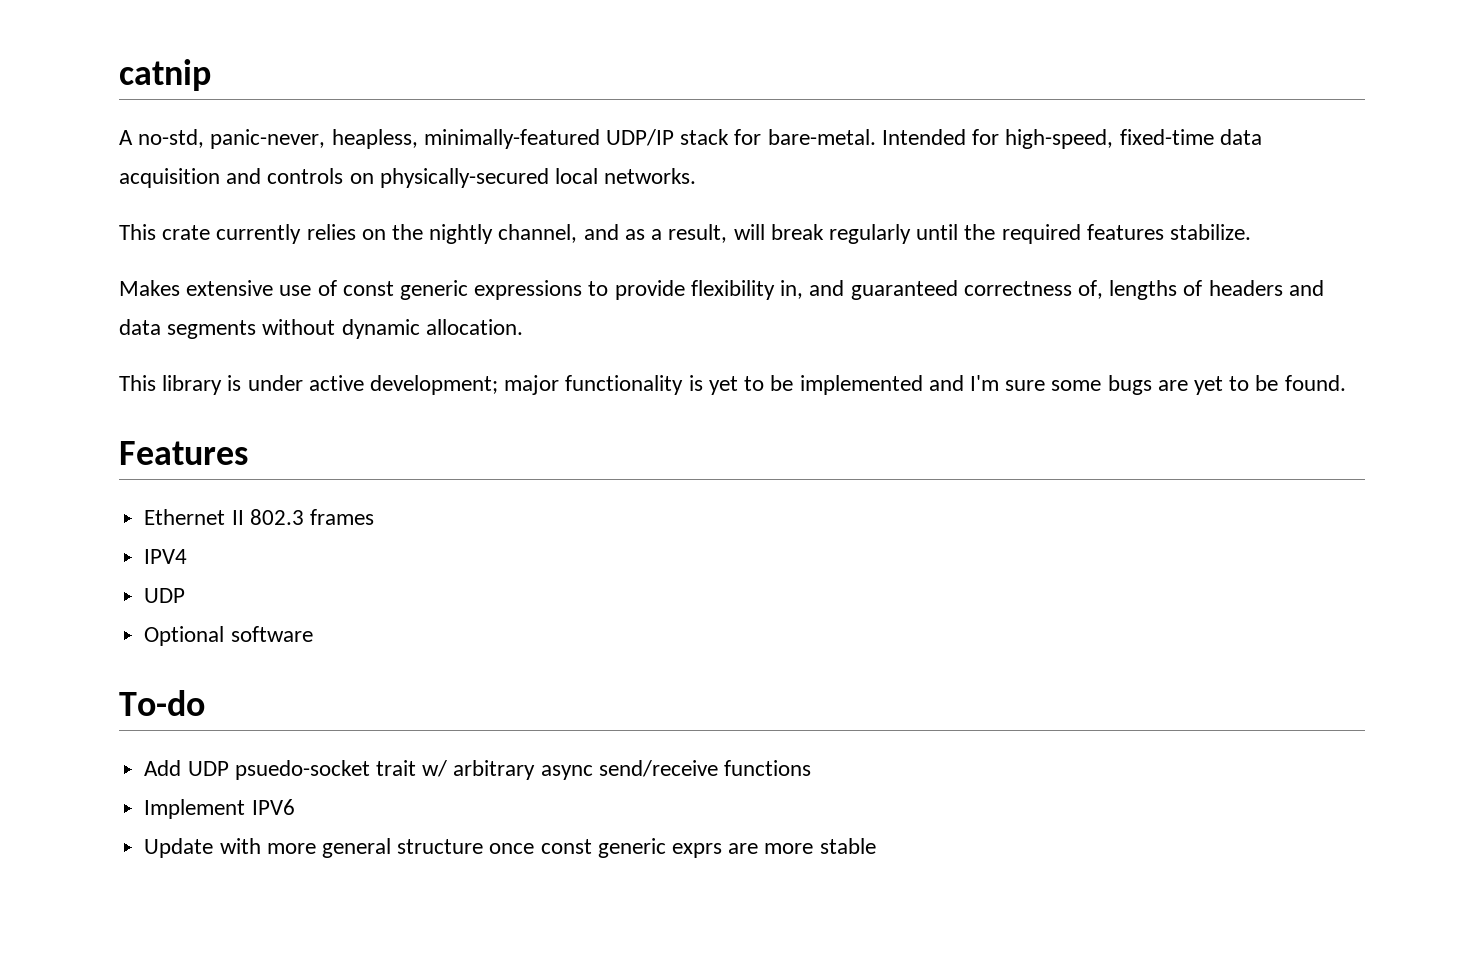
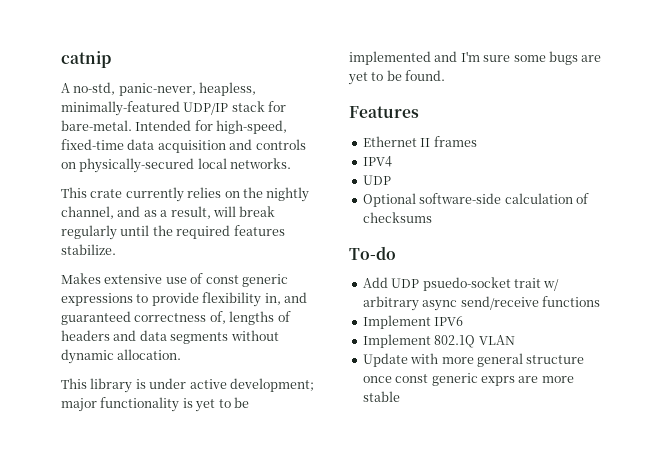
[249,509,304,525] 802.3 -> (431, 142) none
[230,626,313,642] software -> [419,193,589,204] [362,212,432,223] software-side calculation of checksums
(295, 807) none -> [362,334,515,348] // Implement 802.1Q VLAN

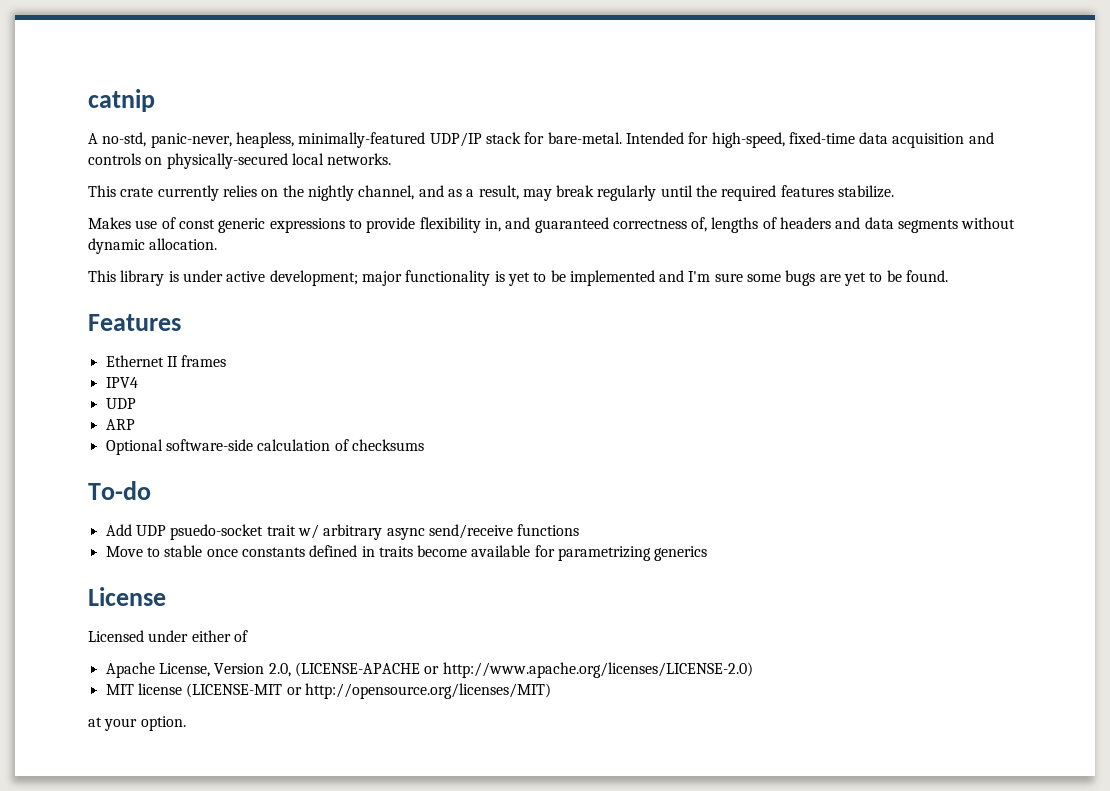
[212,206,236,217] will -> [522,189,552,201] may
[104,274,163,284] extensive -> (131, 223) none
(391, 180) none -> [105,419,135,430] // ARP
[362,315,464,329] [362,334,515,348] [362,353,585,367] [362,373,574,386] [362,391,400,402] Implement IPV6 // Implement 802.1Q VLAN // Update with more general structure once const generic exprs are more stable -> [105,545,708,561] [88,587,166,606] [88,630,248,642] [105,662,753,678] [105,683,551,699] [88,716,186,731] Move to stable once constants defined in traits become available for parametrizing generics // License // Licensed under either of // Apache License, Version 2.0, (LICENSE-APACHE or http://www.apache.org/licenses/LICENSE-2.0) // MIT license (LICENSE-MIT or http://opensource.org/licenses/MIT) // at your option.

